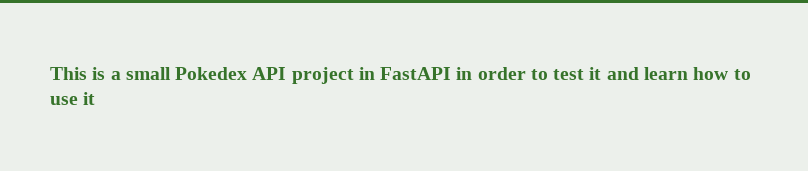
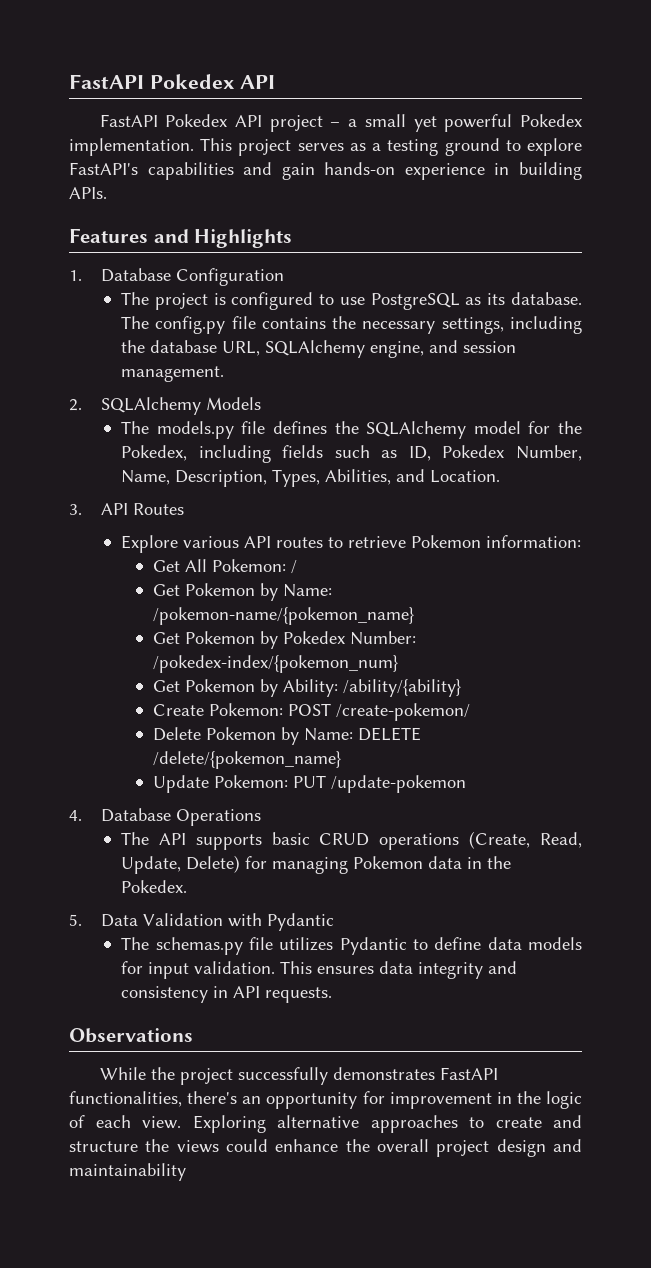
[50,67,751,84] [50,92,96,105] This is a small Pokedex API project in FastAPI in order to test it and learn how to use it -> [69,74,275,89] [99,114,582,132] [69,138,582,156] [69,162,582,180] [69,187,107,199] [69,228,293,248] [69,268,284,286] [121,292,582,310] [121,316,582,334] [121,340,517,358] [121,366,225,382] [69,397,261,415] [121,421,582,439] [121,445,583,463] [121,469,501,487] [69,503,184,515] [121,535,582,553] [152,559,297,574] [152,583,332,601] [152,607,414,625] [152,631,416,649] [152,655,398,673] [152,679,461,697] [152,703,470,721] [152,727,421,745] [152,751,341,769] [152,775,466,793] [69,808,261,826] [121,831,582,850] [121,855,512,874] [121,880,188,893] [69,913,334,931] [121,937,582,955] [121,961,518,979] [121,986,333,1003] [69,1028,193,1043] [99,1067,498,1085] [69,1091,582,1109] [69,1115,582,1133] [69,1139,582,1157] [69,1163,186,1181] FastAPI Pokedex API // FastAPI Pokedex API project – a small yet powerful Pokedex implementation. This project serves as a testing ground to explore FastAPI's capabilities and gain hands-on experience in building APIs. // Features and Highlights // 1. Database Configuration // The project is configured to use PostgreSQL as its database. The config.py file contains the necessary settings, including the database URL, SQLAlchemy engine, and session management. // 2. SQLAlchemy Models // The models.py file defines the SQLAlchemy model for the Pokedex, including fields such as ID, Pokedex Number, Name, Description, Types, Abilities, and Location. // 3. API Routes // Explore various API routes to retrieve Pokemon information: // Get All Pokemon: / // Get Pokemon by Name: /pokemon-name/{pokemon_name} // Get Pokemon by Pokedex Number: /pokedex-index/{pokemon_num} // Get Pokemon by Ability: /ability/{ability} // Create Pokemon: POST /create-pokemon/ // Delete Pokemon by Name: DELETE /delete/{pokemon_name} // Update Pokemon: PUT /update-pokemon // 4. Database Operations // The API supports basic CRUD operations (Create, Read, Update, Delete) for managing Pokemon data in the Pokedex. // 5. Data Validation with Pydantic // The schemas.py file utilizes Pydantic to define data models for input validation. This ensures data integrity and consistency in API requests. // Observations // While the project successfully demonstrates FastAPI functionalities, there's an opportunity for improvement in the logic of each view. Exploring alternative approaches to create and structure the views could enhance the overall project design and maintainability

